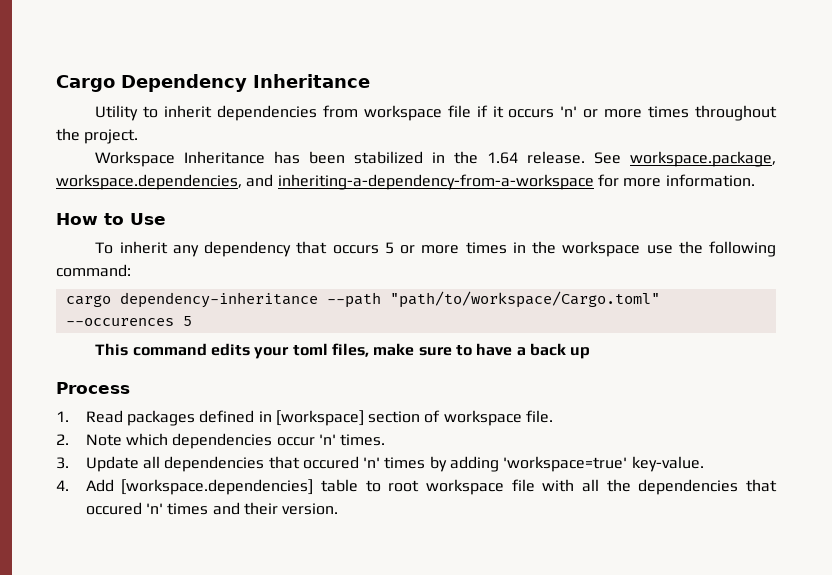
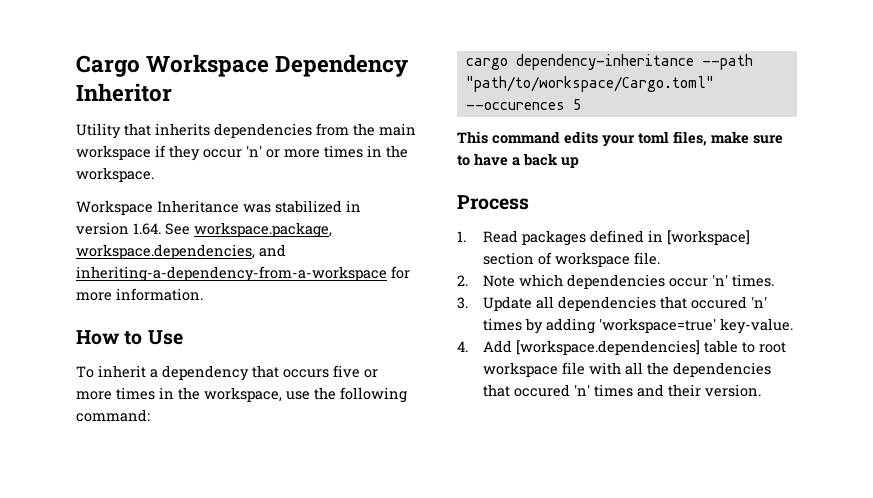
[121,74,370,92] [95,105,555,121] Dependency Inheritance // Utility to inherit dependencies from workspace file if it occurs -> [146,54,409,77] [76,83,172,102] [76,123,416,139] [76,145,242,161] Workspace Dependency Inheritor // Utility that inherits dependencies from the main workspace if they occur
[694,105,777,121] [56,128,139,144] throughout the project. -> [367,145,408,158] [76,167,154,182] in the workspace.
[274,151,586,164] has been stabilized in the 1.64 release. -> [243,200,361,213] [76,222,161,235] was stabilized in version 1.64.
[172,245,199,257] any -> [150,369,158,378] a
[384,241,641,257] 5 or more times in the workspace -> [333,365,378,378] [76,387,282,402] five or more times in the workspace,

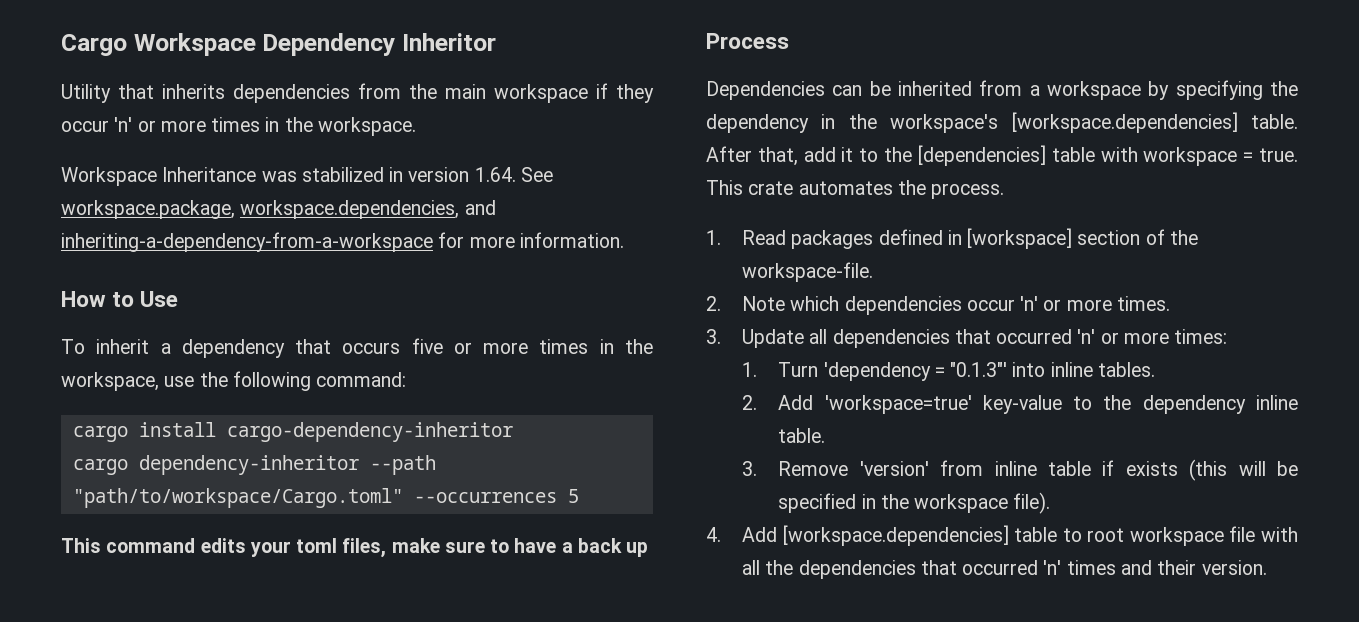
[515,54,694,70] dependency-inheritance -> [138,422,513,442] [72,455,359,475] install cargo-dependency-inheritor // cargo dependency-inheritor
[465,102,565,110] --occurences -> [413,492,557,503] --occurrences
(529, 202) none -> [706,80,1298,100] [706,112,1298,133] [706,145,1298,166] [706,180,1005,199] // Dependencies can be inherited from a workspace by specifying the dependency in the workspace's [workspace.dependencies] table. After that, add it to the [dependencies] table with workspace = true. This crate automates the process.
[555,252,661,267] workspace file. -> [1170,230,1199,245] [742,262,874,282] the workspace-file.
(729, 280) none -> [1043,299,1112,311] or more
[691,296,768,309] [483,318,794,334] occured 'n' times by adding 'workspace=true' key-value. -> [996,329,1228,344] [742,362,1155,381] [742,395,1298,414] [778,428,826,443] [742,459,1298,481] [778,492,1051,514] occurred 'n' or more times: // 1. Turn 'dependency = "0.1.3"' into inline tables. // 2. Add 'workspace=true' key-value to the dependency inline table. // 3. Remove 'version' from inline table if exists (this will be specified in the workspace file).
[514,384,571,397] occured -> [962,560,1039,575] occurred

